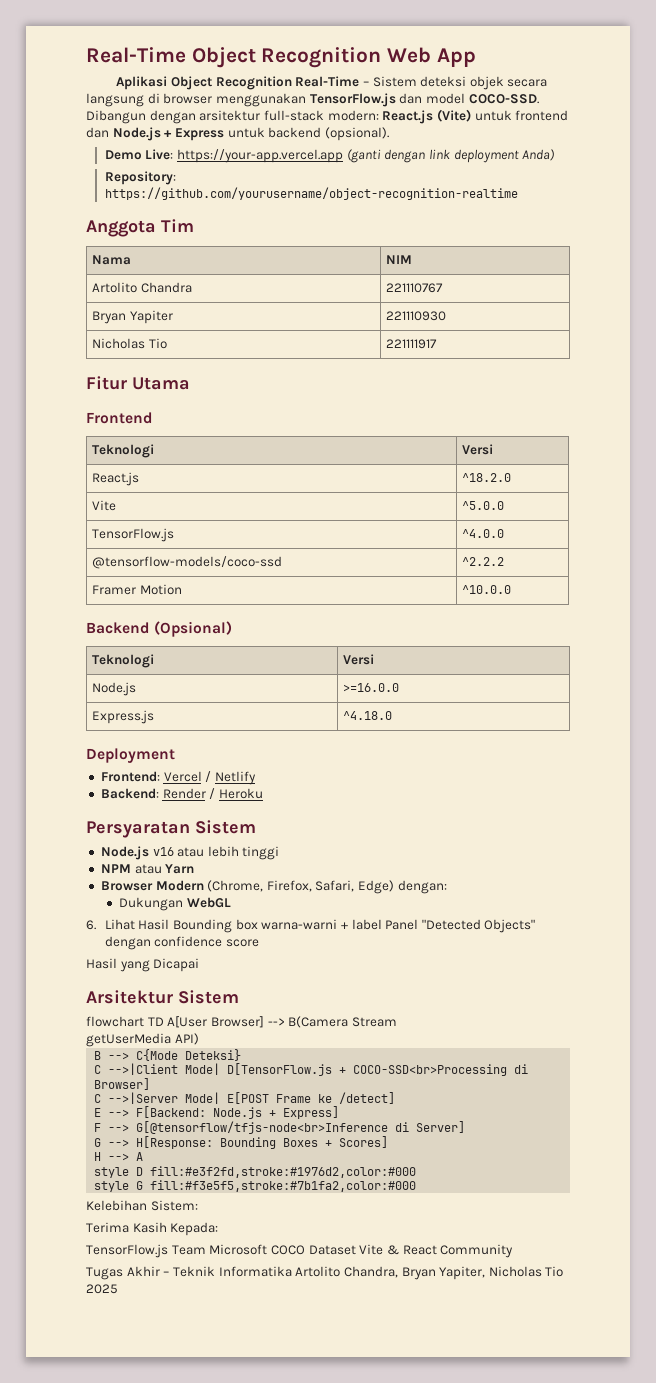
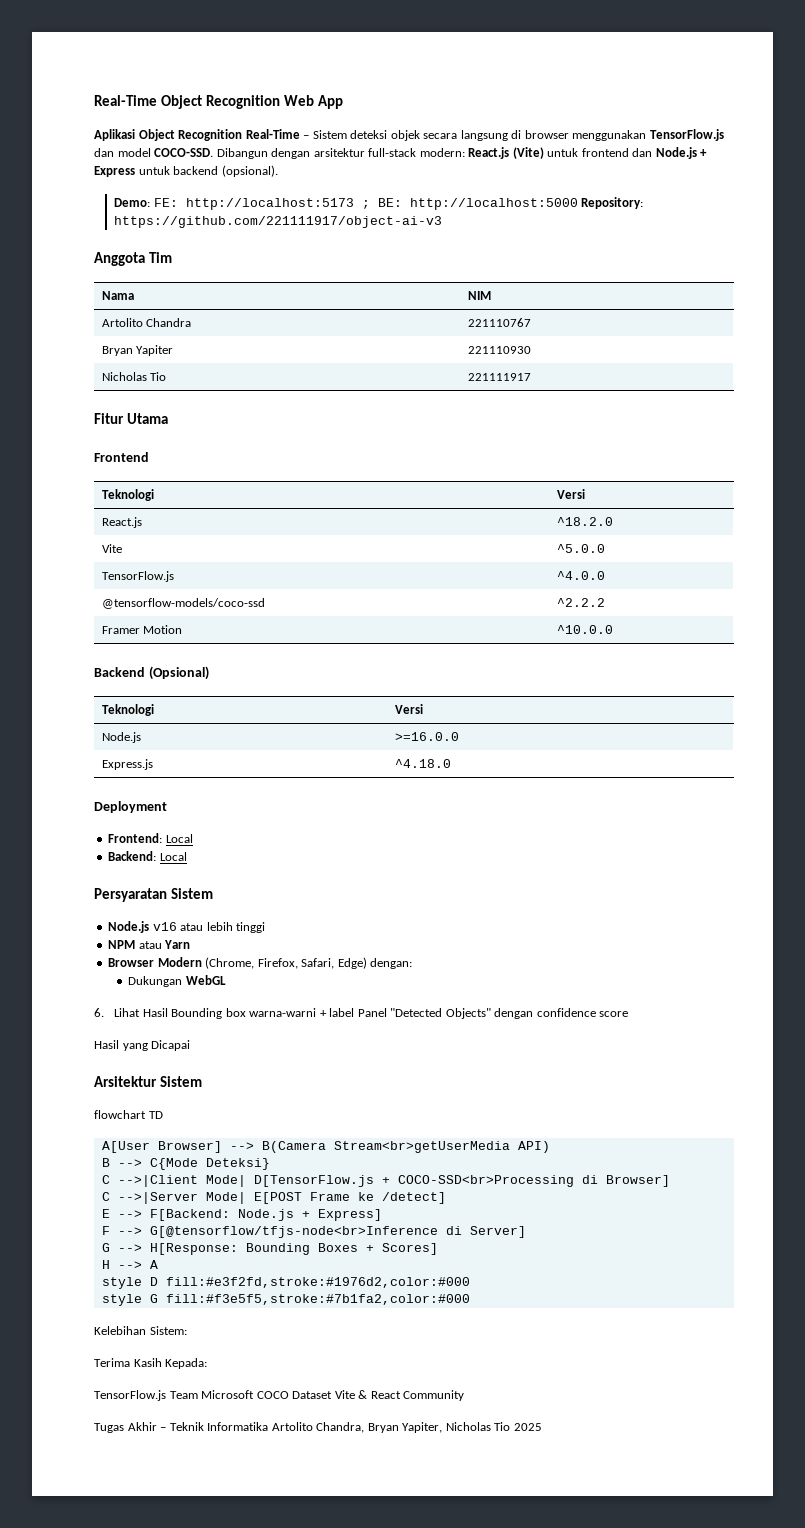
[104,149,556,163] [104,171,176,185] [104,187,518,200] Demo Live: https://your-app.vercel.app (ganti dengan link deployment Anda) // Repository: https://github.com/yourusername/object-recognition-realtime -> [114,197,644,210] [114,216,443,228] Demo: FE: http://localhost:5173 ; BE: http://localhost:5000 Repository: https://github.com/221111917/object-ai-v3
[163,771,256,785] [100,788,263,799] Vercel / Netlify // Backend: Render / Heroku -> [165,834,193,843] [108,851,187,861] Local // Backend: Local
(164, 1021) none -> (163, 1115) //
[351,1017,397,1027] [86,1033,171,1047] Stream // getUserMedia -> [333,1141,510,1153] Stream<br>getUserMedia

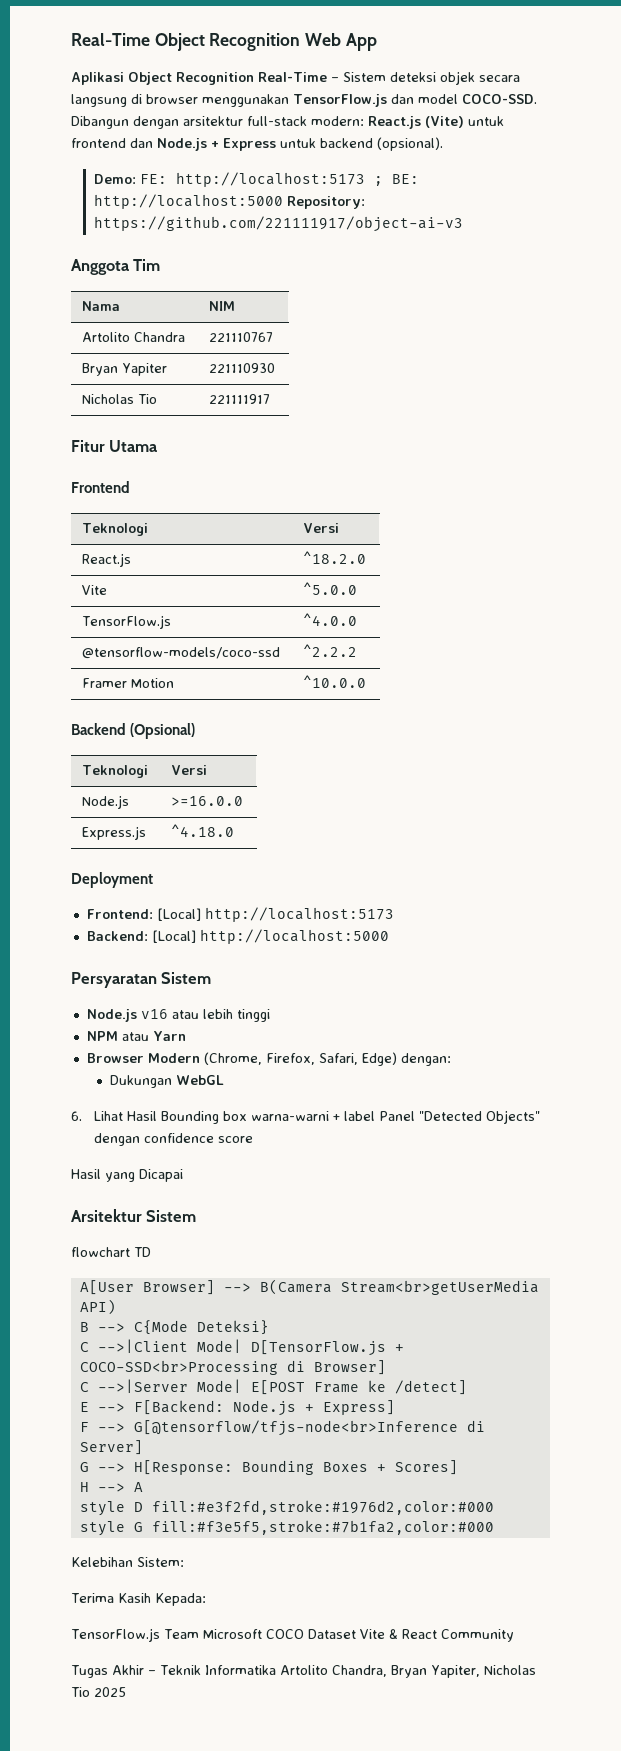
[165,834,193,843] Local -> [156,907,394,922] [Local] http://localhost:5173
[159,852,187,861] Local -> [151,929,389,944] [Local] http://localhost:5000

